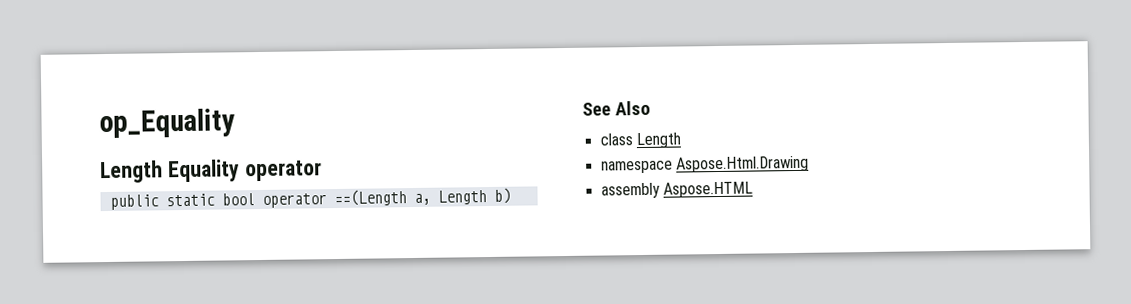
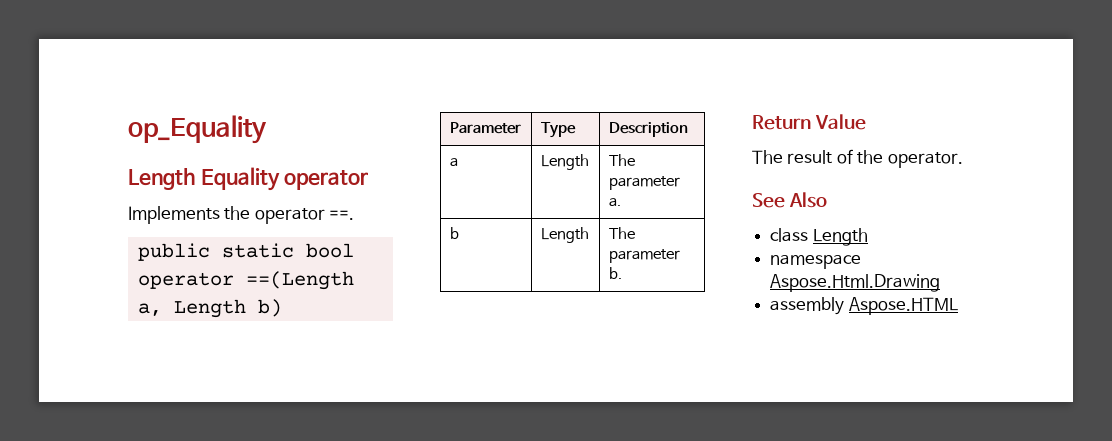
(322, 171) none -> [128,206,355,224] // Implements the operator ==.
(511, 195) none -> [449,122,521,134] [540,122,576,138] [608,122,688,137] [449,158,458,167] [540,154,589,170] [608,154,635,166] [608,176,680,190] [608,198,621,207] [449,227,459,239] [540,227,589,243] [608,227,635,239] [608,249,680,263] [608,267,622,279] [752,114,866,130] [752,149,963,168] // Parameter | Type | Description // a | Length | The parameter a. // b | Length | The parameter b. // Return Value // The result of the operator.

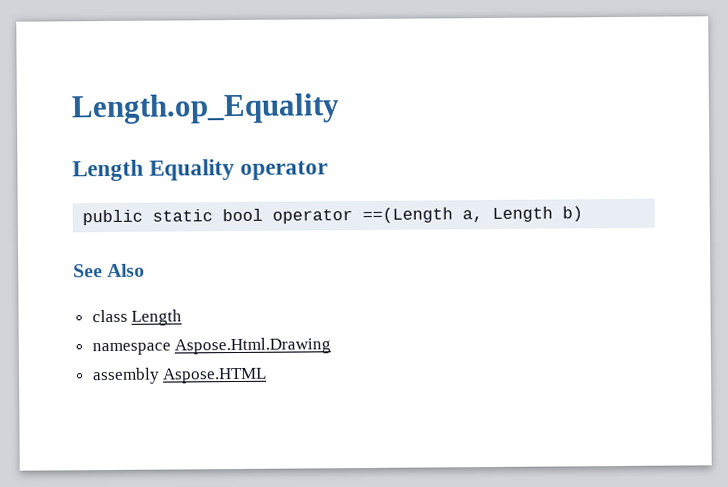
[128,115,267,144] op_Equality -> [71,93,340,125] Length.op_Equality
[128,206,355,224] // Implements the operator ==. -> (329, 170) none
[449,122,521,134] [540,122,576,138] [608,122,688,137] [449,158,458,167] [540,154,589,170] [608,154,635,166] [608,176,680,190] [608,198,621,207] [449,227,459,239] [540,227,589,243] [608,227,635,239] [608,249,680,263] [608,267,622,279] [752,114,866,130] [752,149,963,168] // Parameter | Type | Description // a | Length | The parameter a. // b | Length | The parameter b. // Return Value // The result of the operator. -> (584, 214) none

